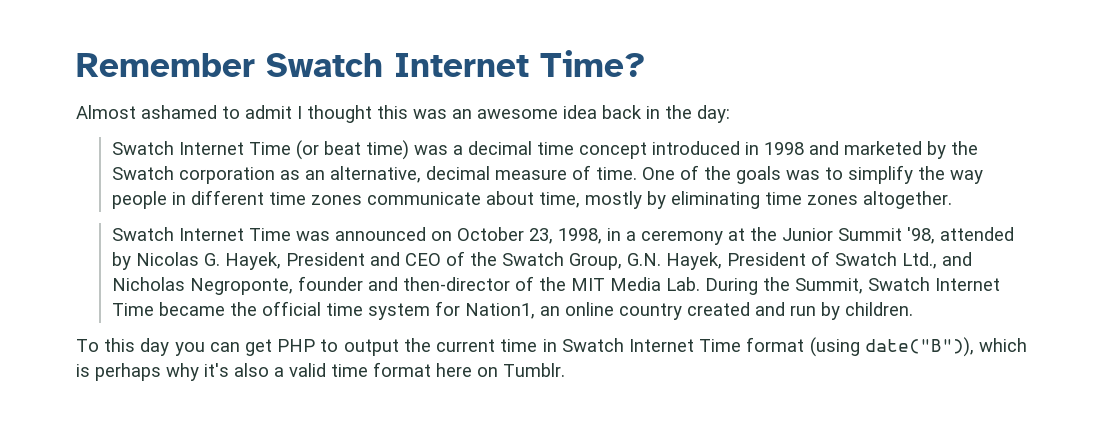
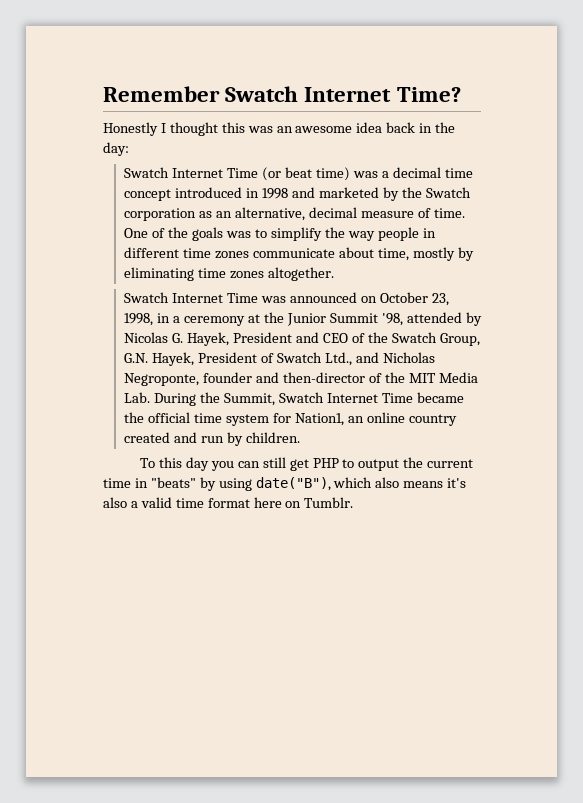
[76,105,292,119] Almost ashamed to admit -> [103,122,158,136] Honestly
(240, 347) none -> [262,457,286,468] still
[561,337,1027,357] [76,363,199,381] Swatch Internet Time format (using date("B")), which is perhaps why -> [150,477,444,491] "beats" by using date("B"), which also means

